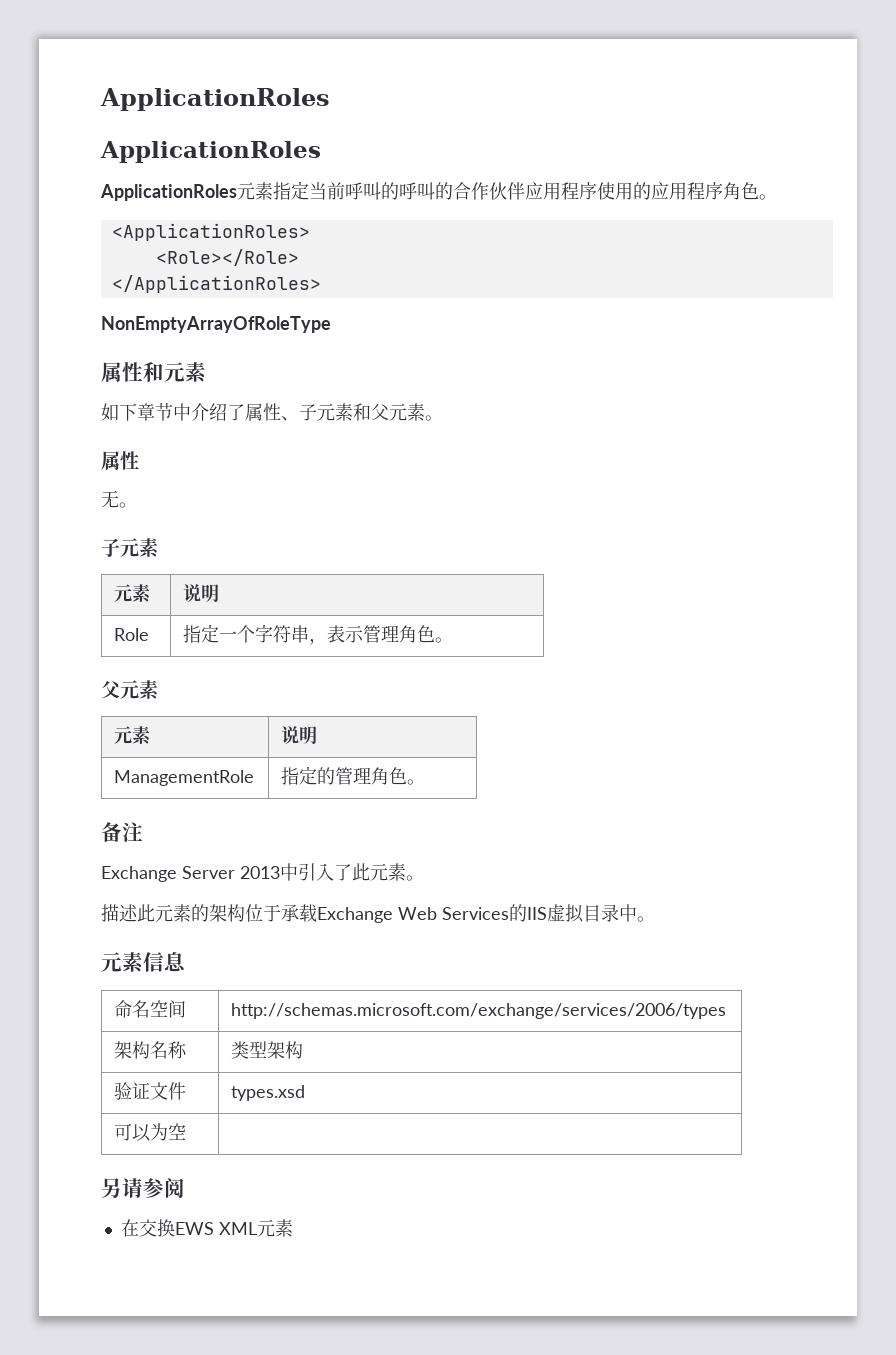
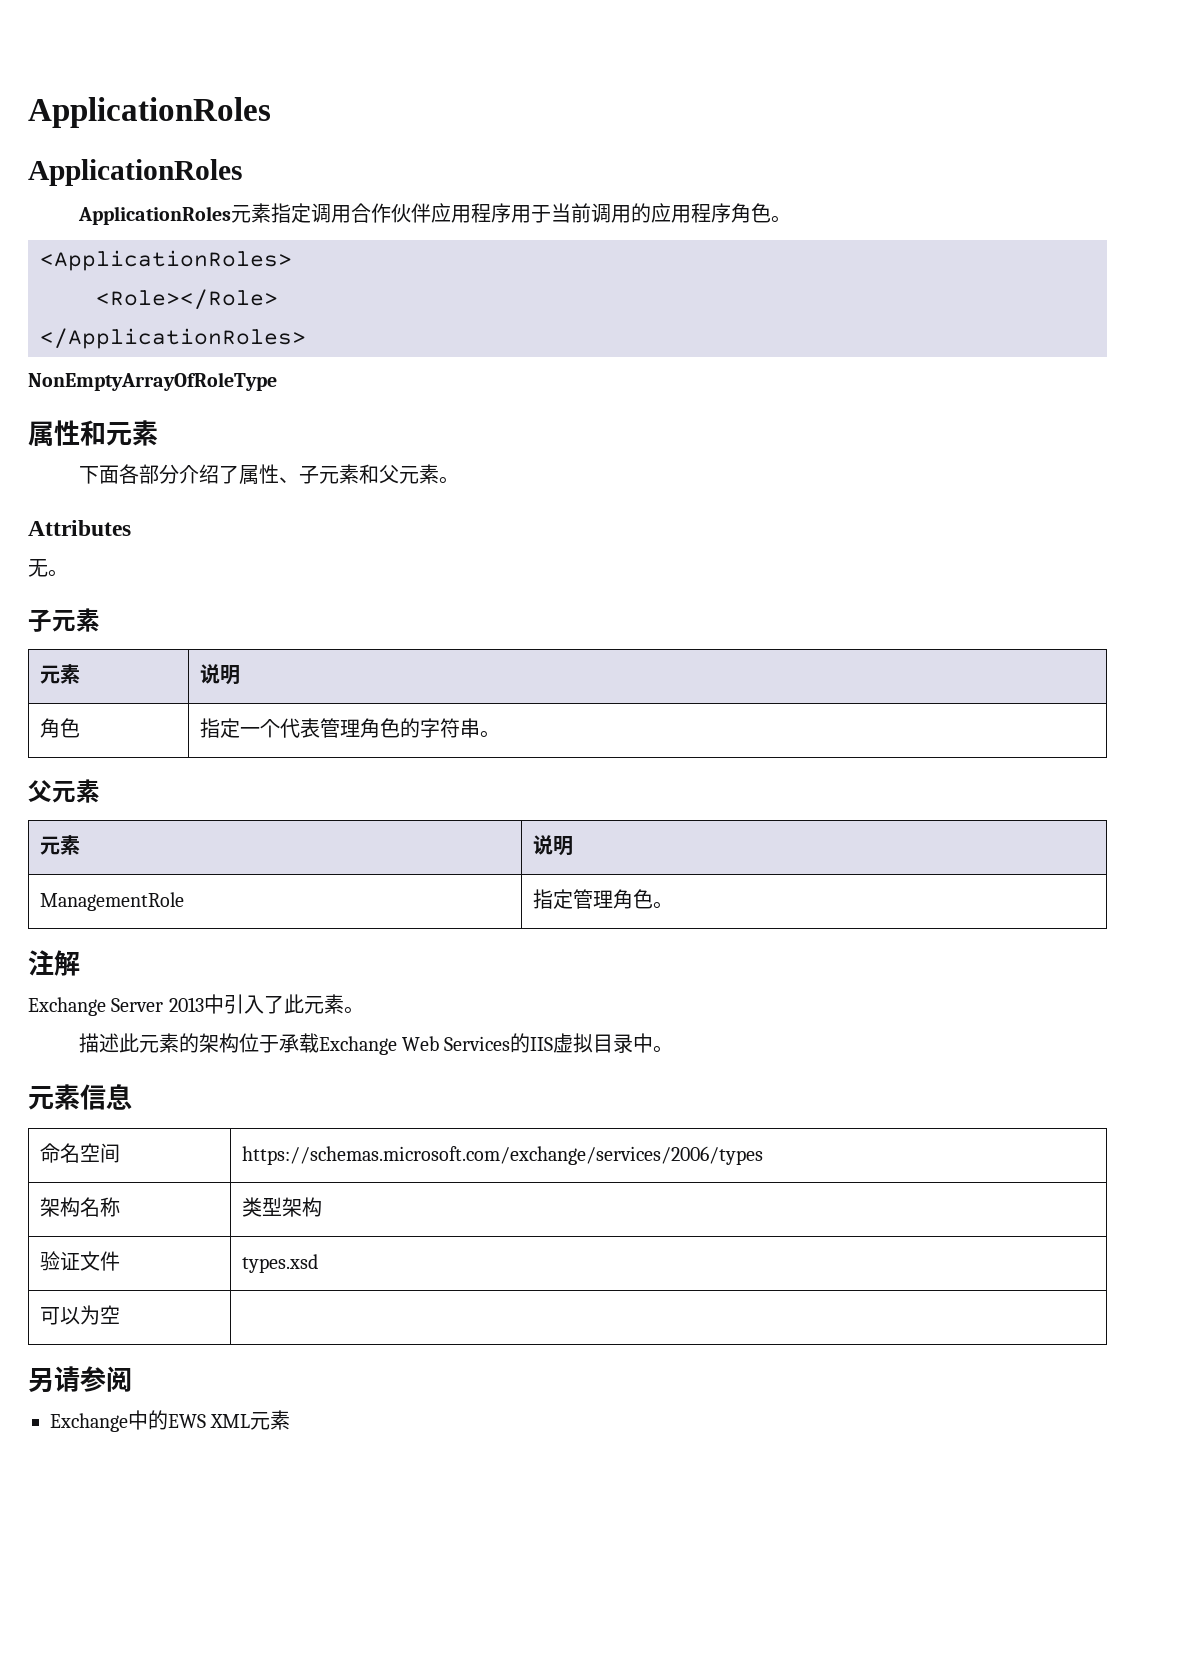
[309,182,453,200] 当前呼叫的呼叫的 -> [310,203,351,223] 调用
[597,182,615,200] 使 -> [510,203,611,223] 用于当前调
[101,403,191,421] 如下章节中 -> [78,464,179,484] 下面各部分
[101,451,139,470] 属性 -> [28,520,131,536] Attributes
[114,628,150,641] Role -> [40,718,81,738] 角色
[255,624,436,645] 字符串，表示管理角色 -> [280,718,481,738] 代表管理角色的字符串
[317,767,426,785] [101,822,122,842] 的管理角色。 // 备 -> [573,889,674,909] 管理角色。 //
(143, 832) none -> [54,950,80,976] 解
[231,1003,727,1019] http://schemas.microsoft.com/exchange/services/2006/types -> [242,1146,764,1165] https://schemas.microsoft.com/exchange/services/2006/types
[120,1219,175,1237] 在交换 -> [50,1410,168,1432] Exchange中的

